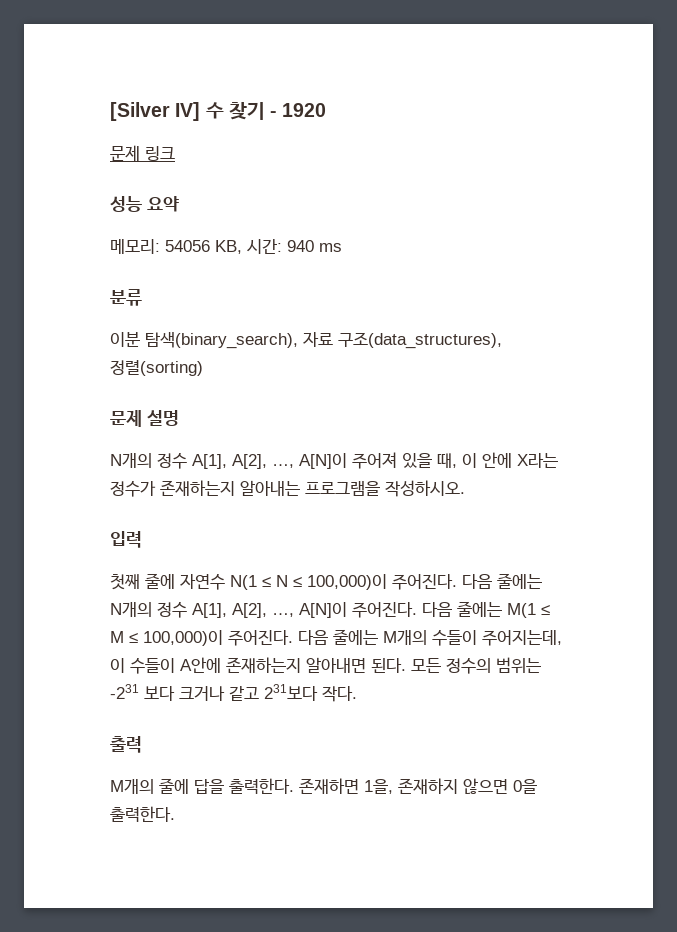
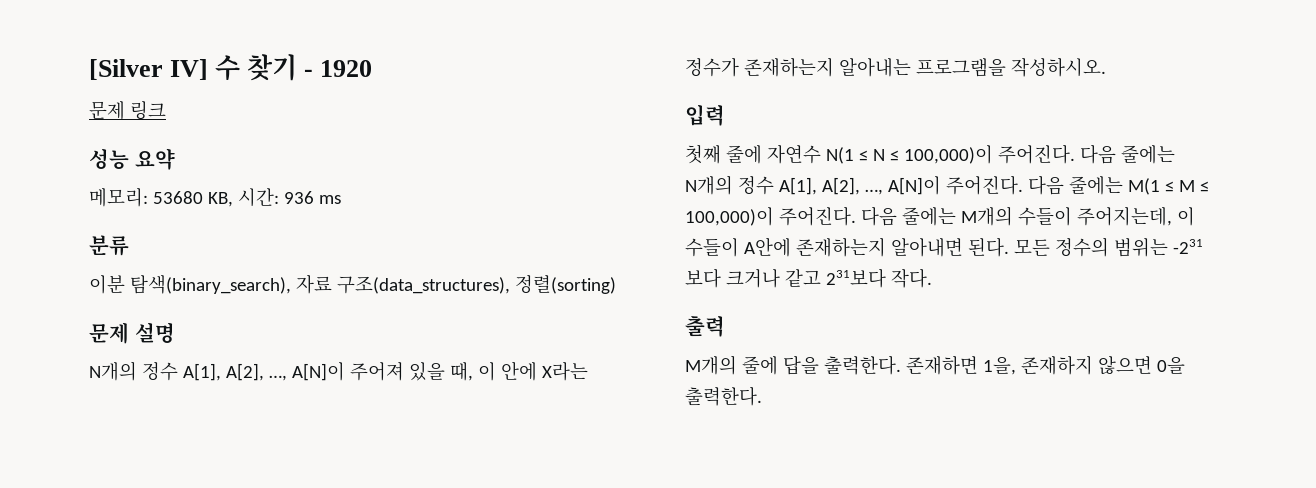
[165,240,210,252] 54056 -> [152,191,203,204] 53680
[287,240,314,252] 940 -> [283,191,314,204] 936

